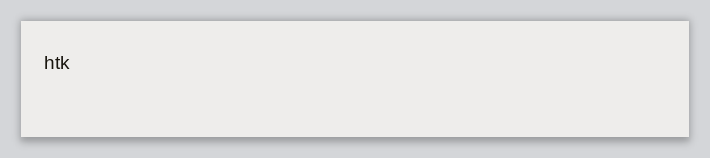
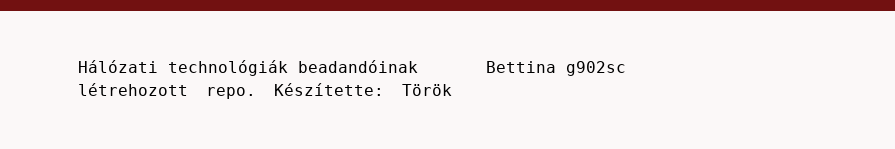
[44,56,70,69] htk -> [78,60,418,76] [78,83,452,99] [486,61,626,76] Hálózati technológiák beadandóinak létrehozott repo. Készítette: Török Bettina g902sc

